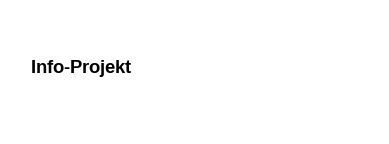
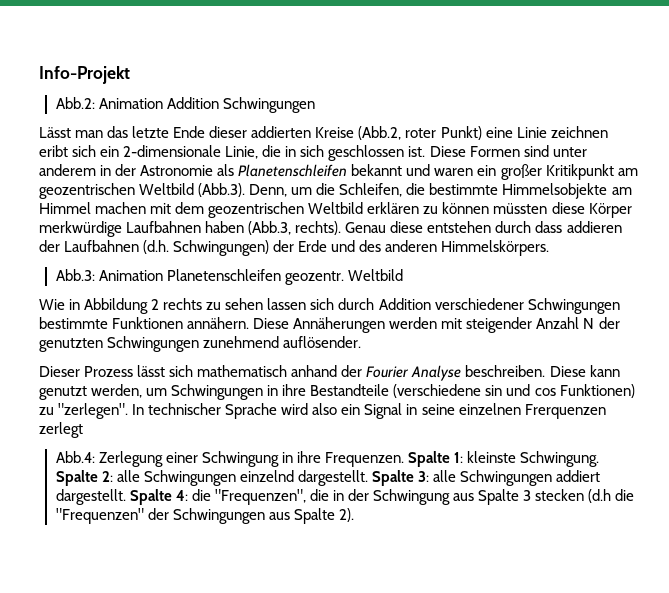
(131, 68) none -> [55,97,315,113] [39,126,608,140] [39,145,587,161] [39,164,638,180] [39,183,632,199] [39,202,632,218] [39,221,622,237] [39,240,550,256] [55,269,403,285] [39,298,620,314] [39,317,620,333] [39,336,362,352] [39,365,620,381] [39,384,635,400] [39,403,606,419] [39,422,83,438] [55,451,600,467] [55,470,601,486] [55,489,635,505] [55,508,354,524] // Abb.2: Animation Addition Schwingungen // Lässt man das letzte Ende dieser addierten Kreise (Abb.2, roter Punkt) eine Linie zeichnen eribt sich ein 2-dimensionale Linie, die in sich geschlossen ist. Diese Formen sind unter anderem in der Astronomie als Planetenschleifen bekannt und waren ein großer Kritikpunkt am geozentrischen Weltbild (Abb.3). Denn, um die Schleifen, die bestimmte Himmelsobjekte am Himmel machen mit dem geozentrischen Weltbild erklären zu können müssten diese Körper merkwürdige Laufbahnen haben (Abb.3, rechts). Genau diese entstehen durch dass addieren der Laufbahnen (d.h. Schwingungen) der Erde und des anderen Himmelskörpers. // Abb.3: Animation Planetenschleifen geozentr. Weltbild // Wie in Abbildung 2 rechts zu sehen lassen sich durch Addition verschiedener Schwingungen bestimmte Funktionen annähern. Diese Annäherungen werden mit steigender Anzahl N der genutzten Schwingungen zunehmend auflösender. // Dieser Prozess lässt sich mathematisch anhand der Fourier Analyse beschreiben. Diese kann genutzt werden, um Schwingungen in ihre Bestandteile (verschiedene sin und cos Funktionen) zu "zerlegen". In technischer Sprache wird also ein Signal in seine einzelnen Frerquenzen zerlegt // Abb.4: Zerlegung einer Schwingung in ihre Frequenzen. Spalte 1: kleinste Schwingung. Spalte 2: alle Schwingungen einzelnd dargestellt. Spalte 3: alle Schwingungen addiert dargestellt. Spalte 4: die "Frequenzen", die in der Schwingung aus Spalte 3 stecken (d.h die "Frequenzen" der Schwingungen aus Spalte 2).

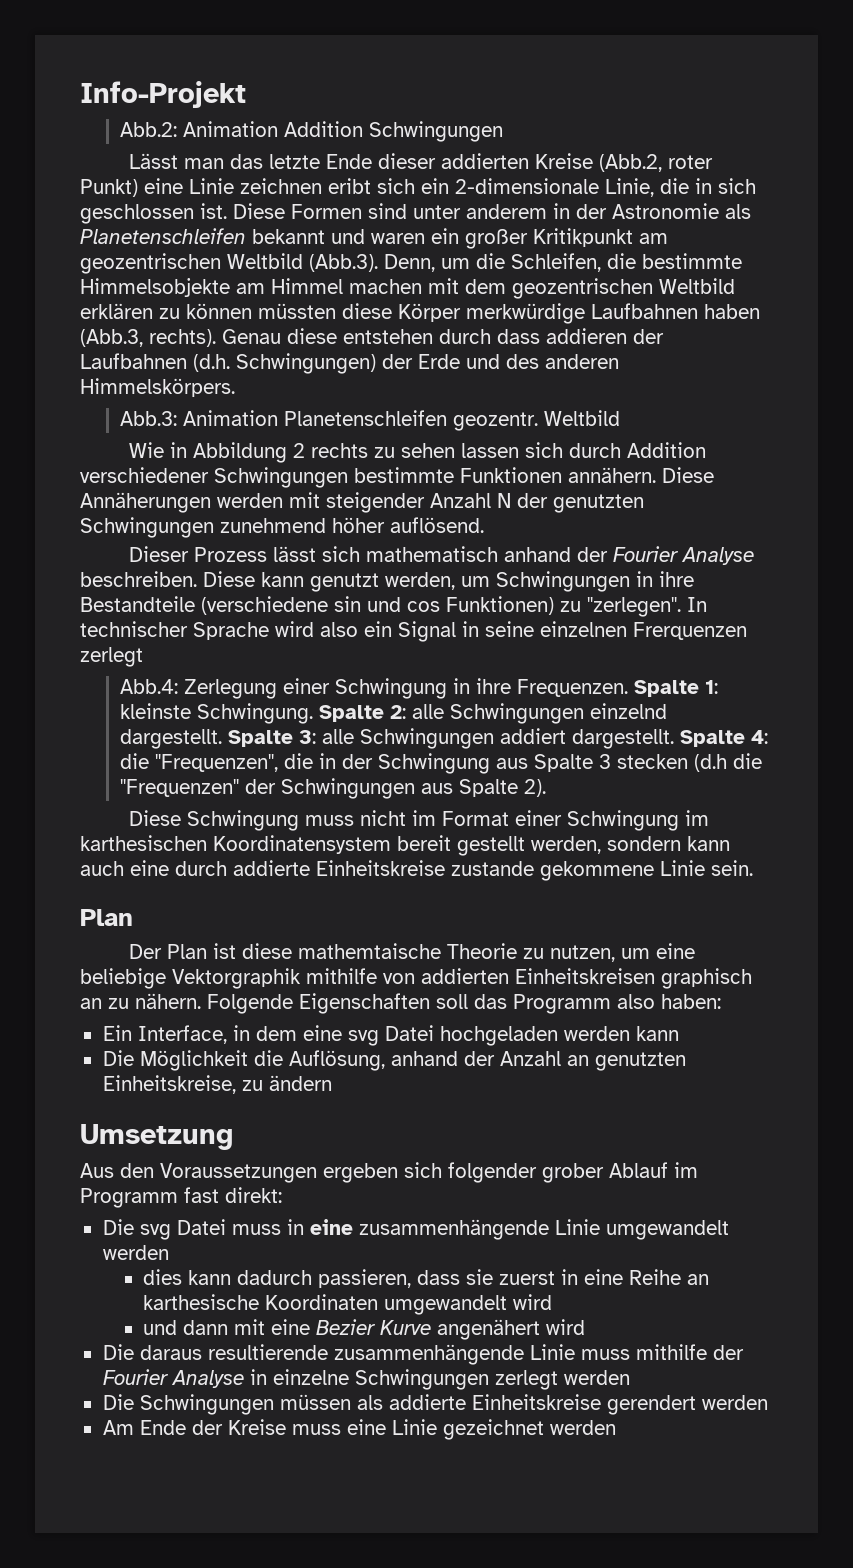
[283,336,362,348] auflösender. -> [332,517,484,533] höher auflösend.
(354, 515) none -> [128,810,709,831] [80,835,730,856] [80,860,753,881] [80,909,133,926] [128,943,695,962] [80,968,752,989] [80,993,721,1014] [102,1025,679,1046] [102,1050,686,1071] [102,1075,332,1094] [80,1124,233,1150] [80,1162,698,1183] [80,1187,282,1208] [102,1219,729,1240] [102,1245,169,1260] [142,1269,709,1288] [142,1294,552,1315] [142,1319,585,1340] [102,1344,744,1365] [102,1369,630,1390] [102,1394,768,1415] [102,1419,616,1440] // Diese Schwingung muss nicht im Format einer Schwingung im karthesischen Koordinatensystem bereit gestellt werden, sondern kann auch eine durch addierte Einheitskreise zustande gekommene Linie sein. // Plan // Der Plan ist diese mathemtaische Theorie zu nutzen, um eine beliebige Vektorgraphik mithilfe von addierten Einheitskreisen graphisch an zu nähern. Folgende Eigenschaften soll das Programm also haben: // Ein Interface, in dem eine svg Datei hochgeladen werden kann // Die Möglichkeit die Auflösung, anhand der Anzahl an genutzten Einheitskreise, zu ändern // Umsetzung // Aus den Voraussetzungen ergeben sich folgender grober Ablauf im Programm fast direkt: // Die svg Datei muss in eine zusammenhängende Linie umgewandelt werden // dies kann dadurch passieren, dass sie zuerst in eine Reihe an karthesische Koordinaten umgewandelt wird // und dann mit eine Bezier Kurve angenähert wird // Die daraus resultierende zusammenhängende Linie muss mithilfe der Fourier Analyse in einzelne Schwingungen zerlegt werden // Die Schwingungen müssen als addierte Einheitskreise gerendert werden // Am Ende der Kreise muss eine Linie gezeichnet werden

